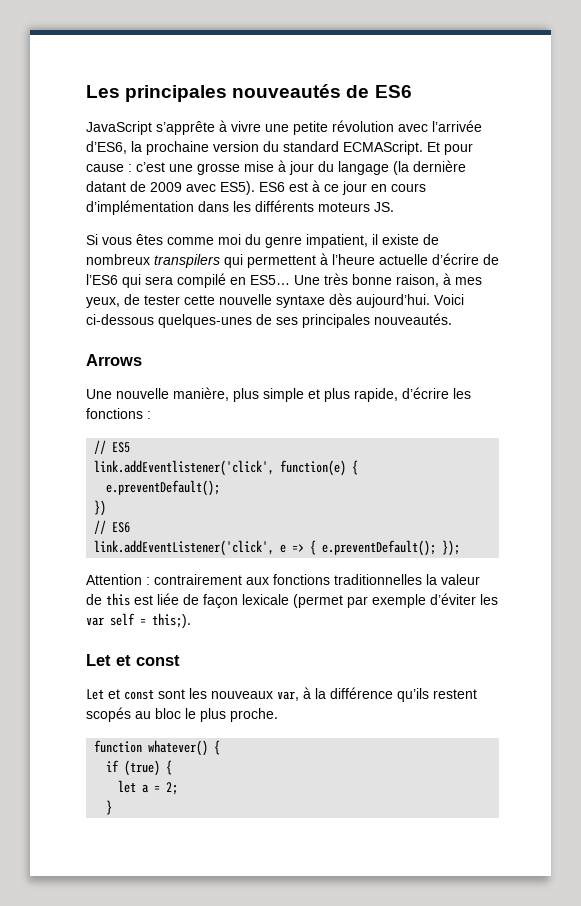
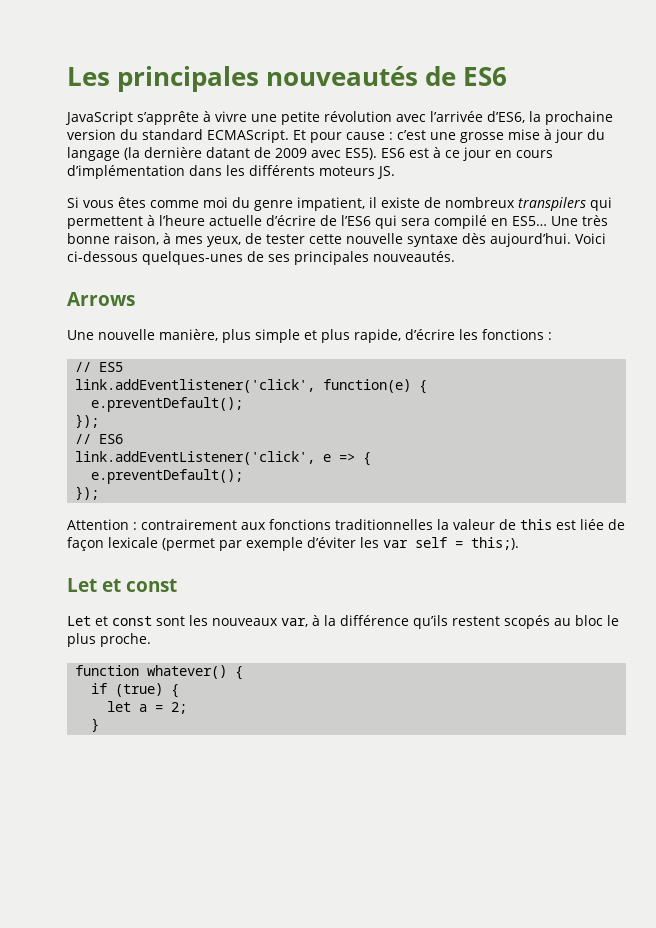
[94,500,107,516] }) -> [75,414,100,428] });
[322,540,437,556] e.preventDefault(); -> [91,469,244,484] // e.preventDefault(); //

